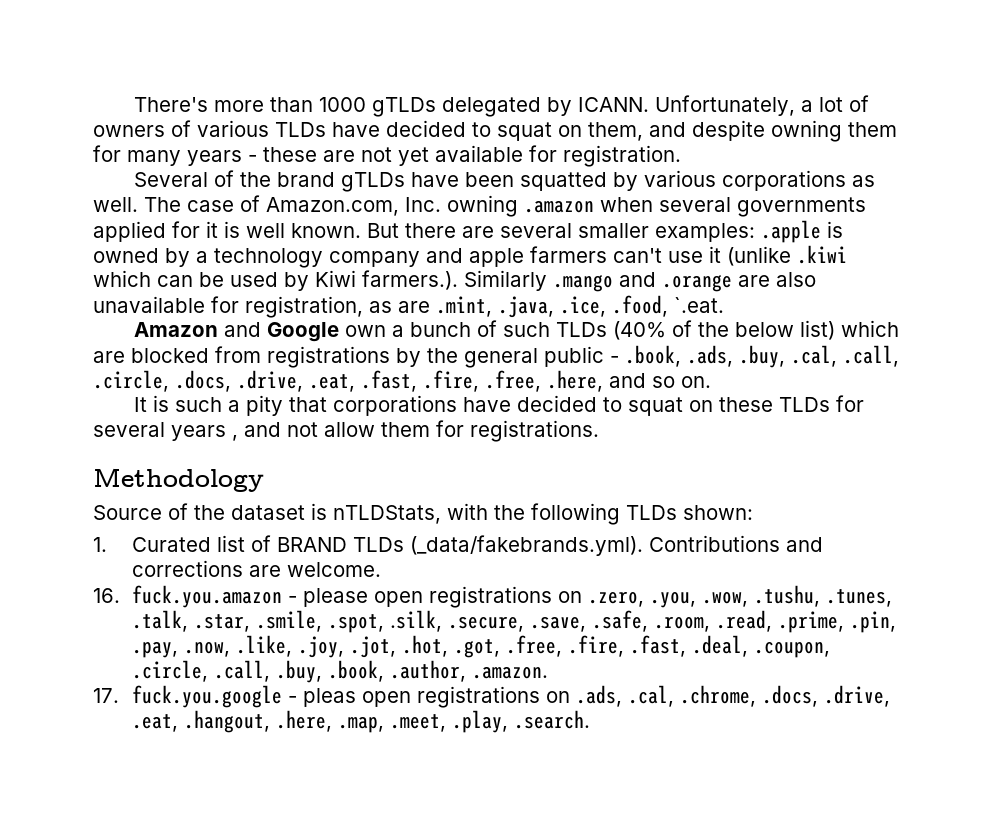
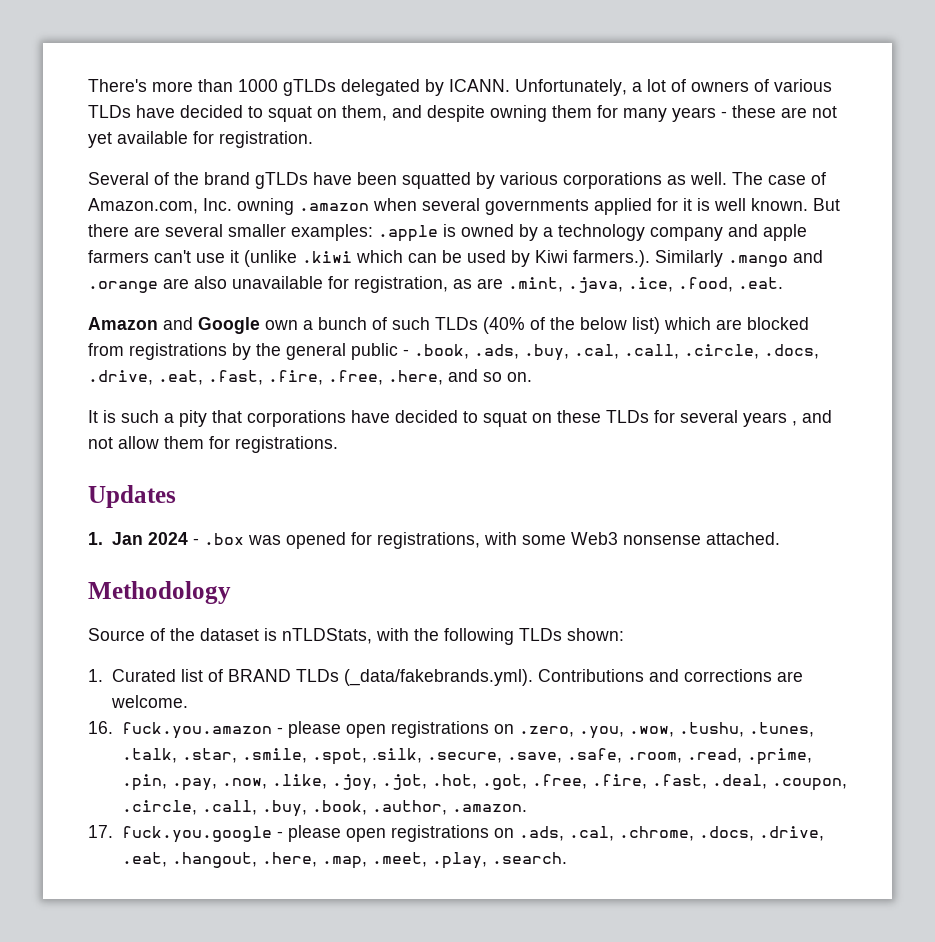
[674,297,724,313] `.eat. -> [738,277,783,289] .eat.
(599, 431) none -> [88,485,176,508] [88,532,780,549] // Updates // 1. Jan 2024 - .box was opened for registrations, with some Web3 nonsense attached.
[302,688,356,707] pleas -> [287,825,341,842] please

